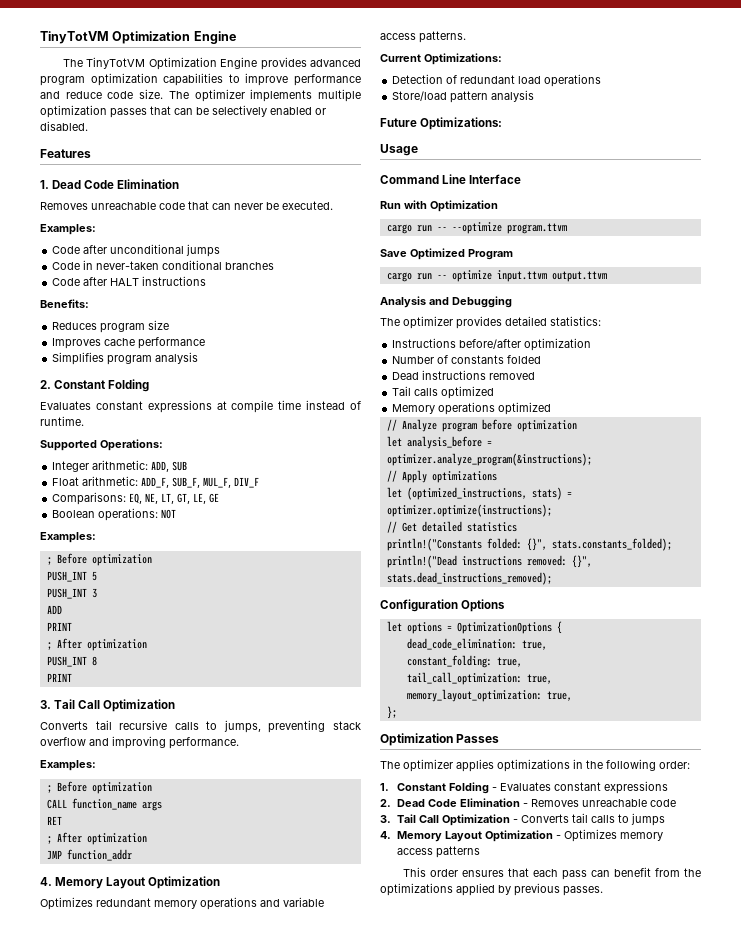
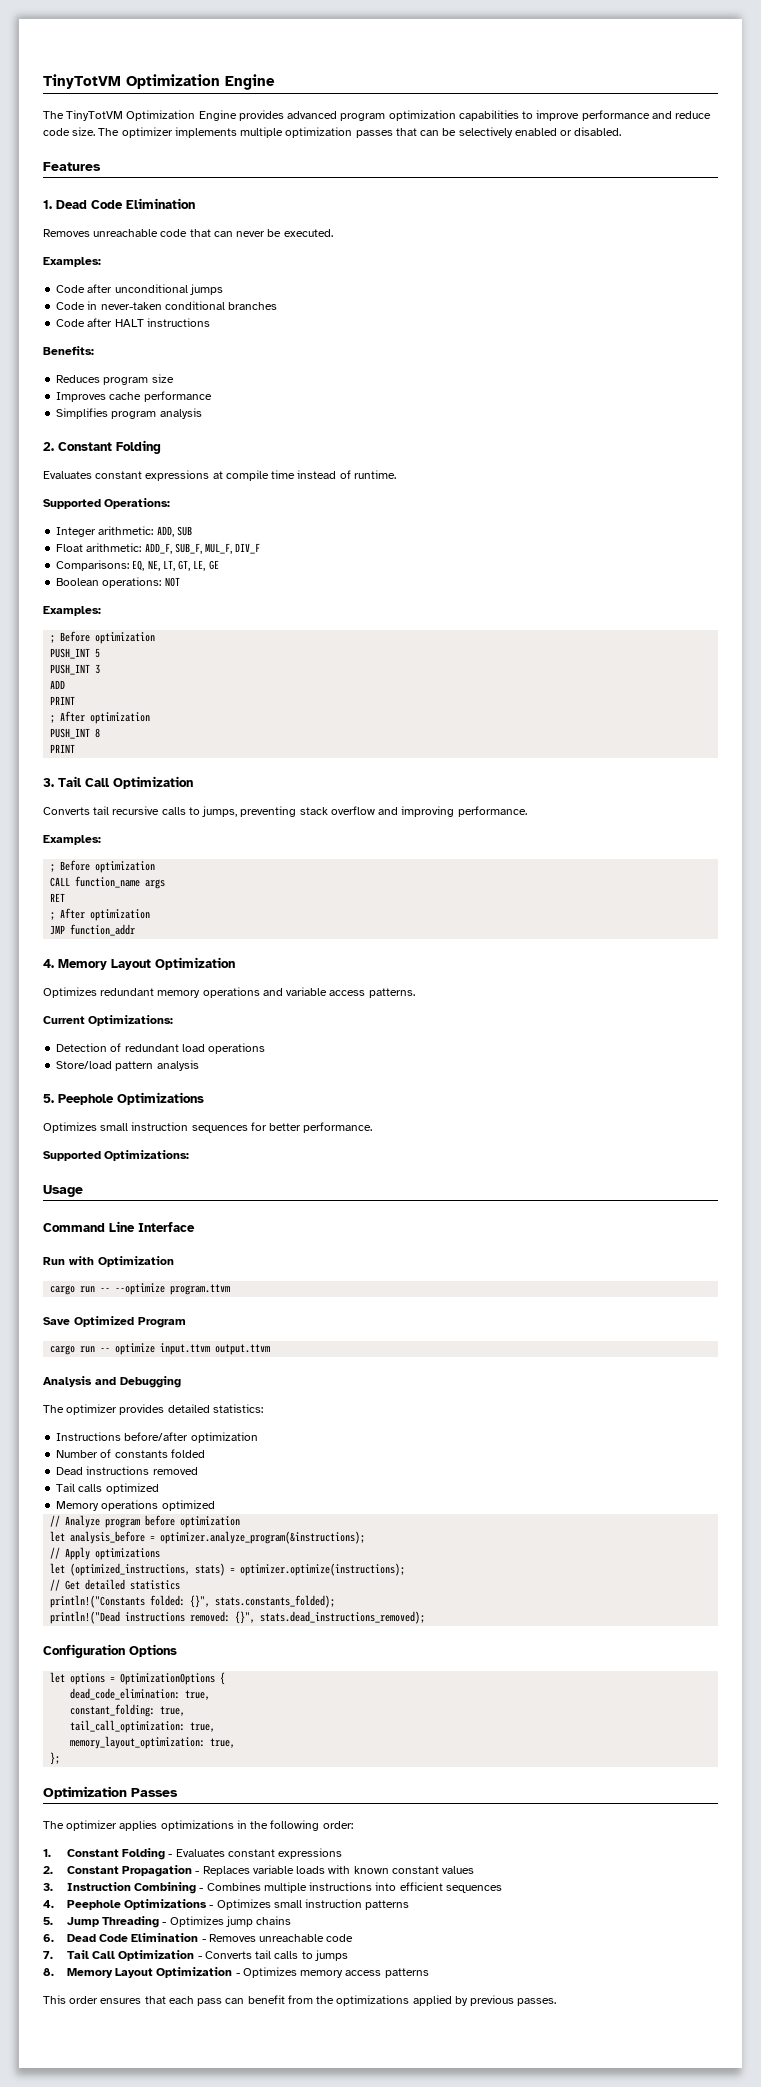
[380,118,417,127] Future -> [43,1092,204,1105] [43,1122,373,1133] [43,1151,101,1161] 5. Peephole Optimizations // Optimizes small instruction sequences for better performance. // Supported
(391, 803) none -> [66,1865,475,1877] [43,1882,502,1894] [43,1899,410,1910] [43,1916,292,1928] [43,1934,54,1942] Constant Propagation - Replaces variable loads with known constant values // 3. Instruction Combining - Combines multiple instructions into efficient sequences // 4. Peephole Optimizations - Optimizes small instruction patterns // 5. Jump Threading - Optimizes jump chains // 6.
[380,815,391,823] 3. -> [43,1951,53,1959] 7.
[380,831,391,839] 4. -> [43,1968,54,1976] 8.

